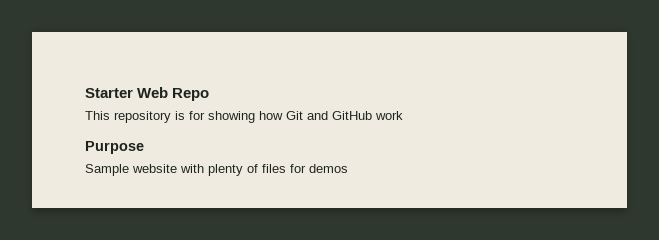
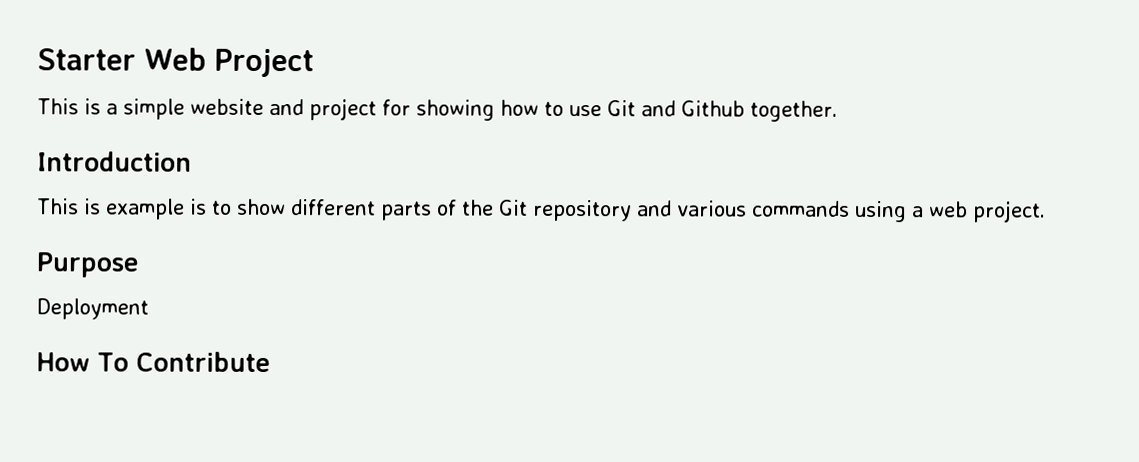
[172,88,210,101] [85,111,403,123] [85,141,144,154] [85,164,348,176] Repo // This repository is for showing how Git and GitHub work // Purpose // Sample website with plenty of files for demos -> [213,48,314,78] [37,98,838,122] [37,151,192,172] [37,198,1046,223] [36,252,139,278] [36,298,149,320] [36,351,271,373] Project // This is a simple website and project for showing how to use Git and Github together. // Introduction // This is example is to show different parts of the Git repository and various commands using a web project. // Purpose // Deployment // How To Contribute

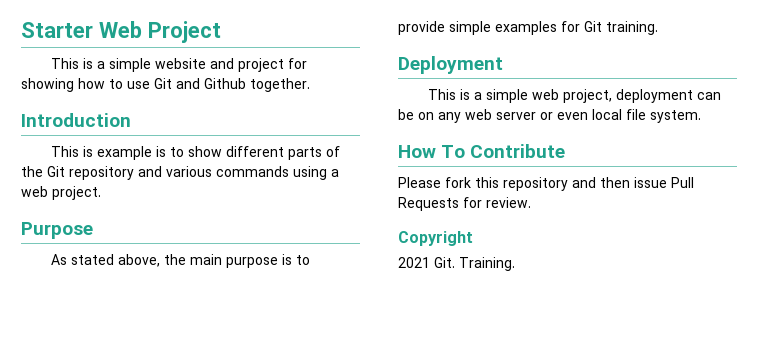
[36,298,149,320] [36,351,271,373] Deployment // How To Contribute -> [51,254,311,268] [398,21,658,35] [398,56,503,74] [428,89,722,103] [398,109,701,123] [398,144,566,158] [398,177,694,191] [398,197,531,211] [398,231,473,246] [398,257,515,271] As stated above, the main purpose is to provide simple examples for Git training. // Deployment // This is a simple web project, deployment can be on any web server or even local file system. // How To Contribute // Please fork this repository and then issue Pull Requests for review. // Copyright // 2021 Git. Training.

